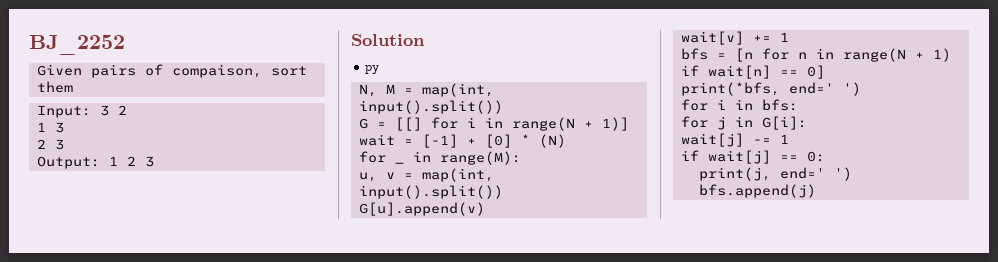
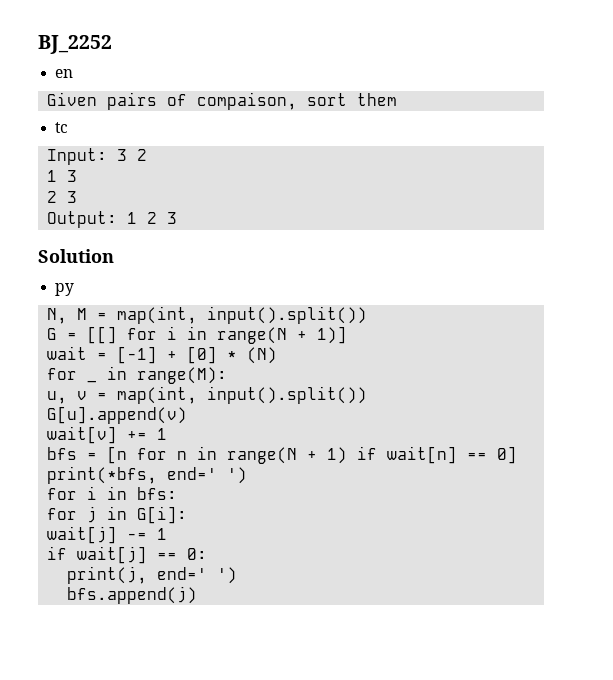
(125, 45) none -> [55,69,74,78] // en
(73, 87) none -> [55,122,69,133] // tc

